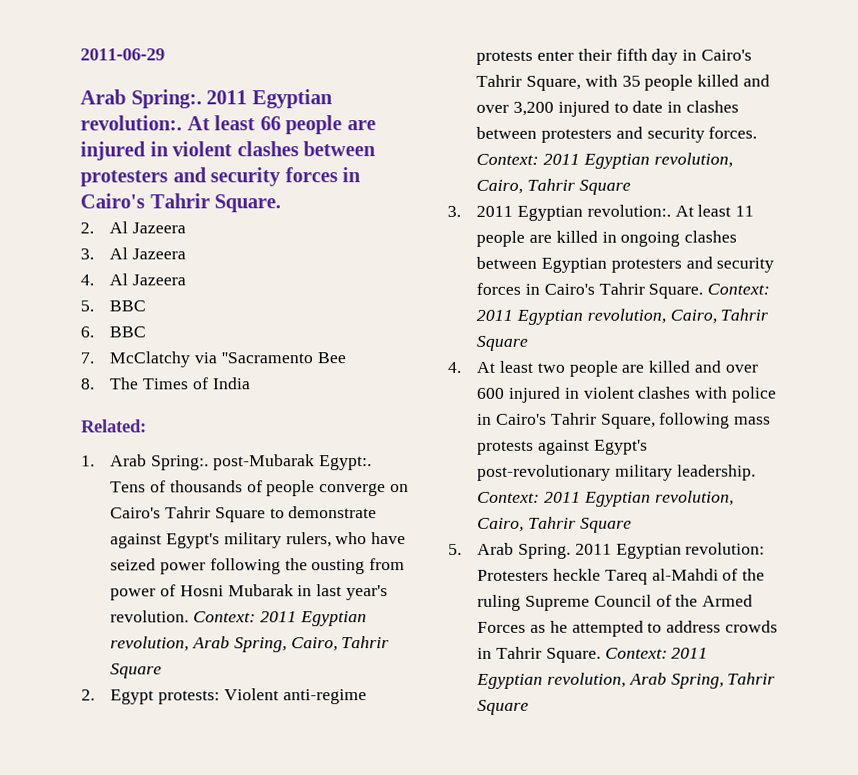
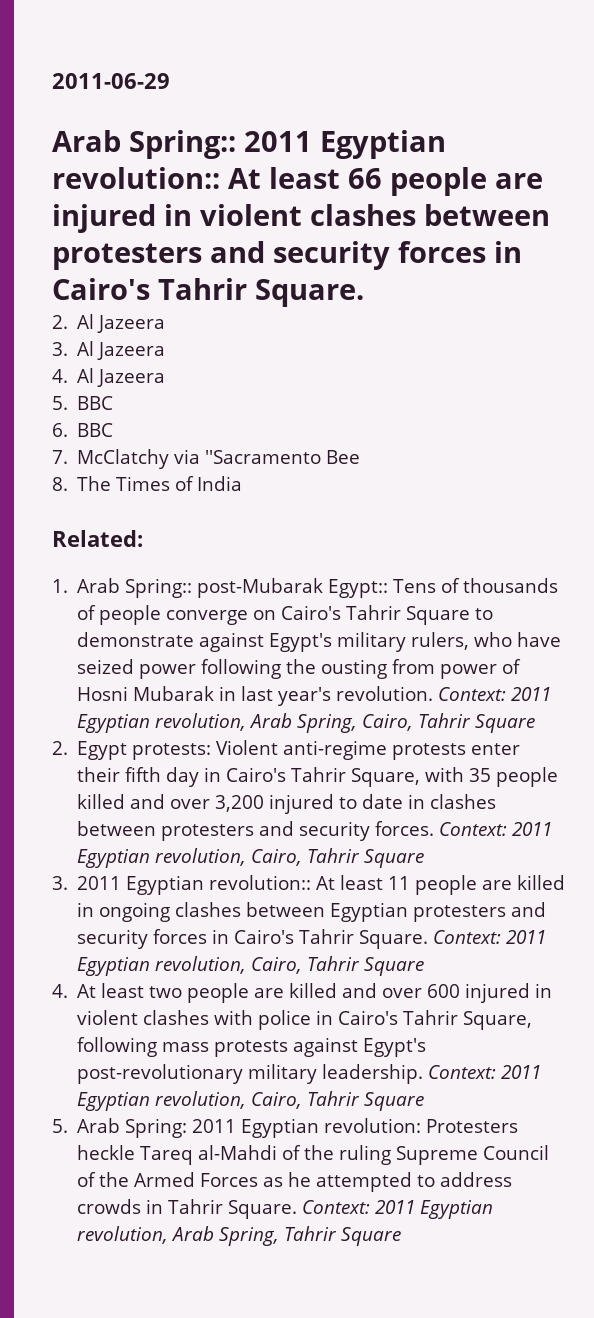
[130,89,333,109] [80,115,182,131] Spring:. 2011 Egyptian revolution:. -> [128,130,446,159] [52,167,220,189] Spring:: 2011 Egyptian revolution::
[151,454,372,471] Spring:. post-Mubarak Egypt:. -> [125,578,389,598] Spring:: post-Mubarak Egypt::
[586,204,671,217] revolution:. -> [209,875,312,890] revolution::
[518,543,572,559] Spring. -> [125,1118,188,1138] Spring:

